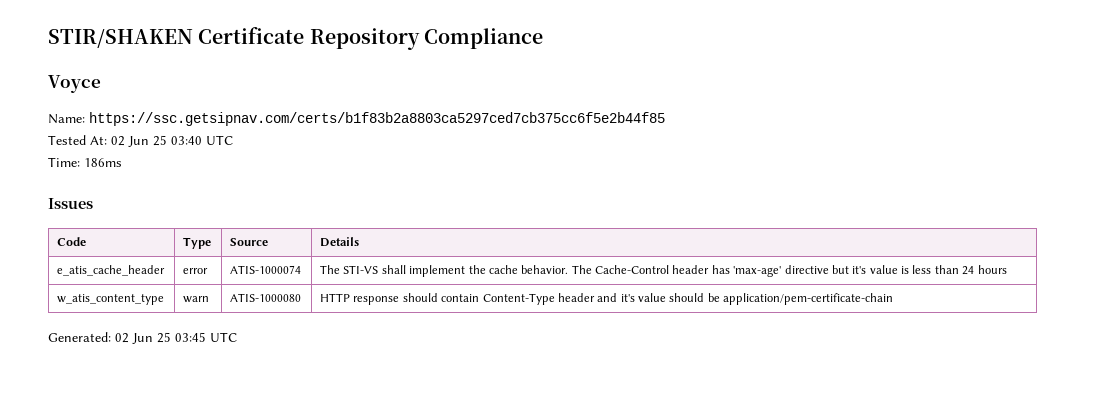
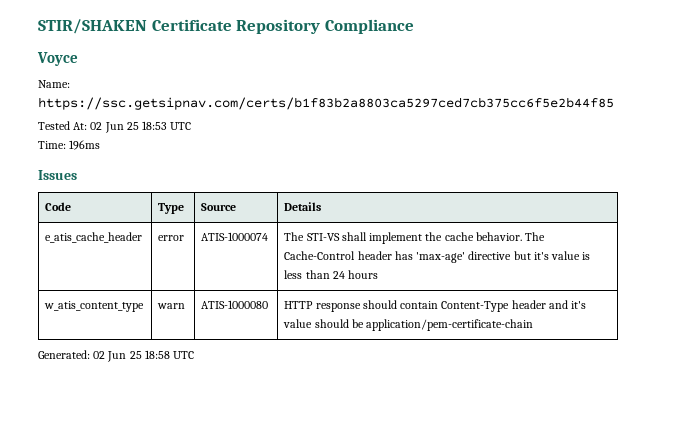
[171,136,202,145] 03:40 -> [142,121,168,130] 18:53
[84,158,122,167] 186ms -> [69,140,101,150] 196ms
[175,332,206,342] 03:45 -> [144,350,170,359] 18:58

